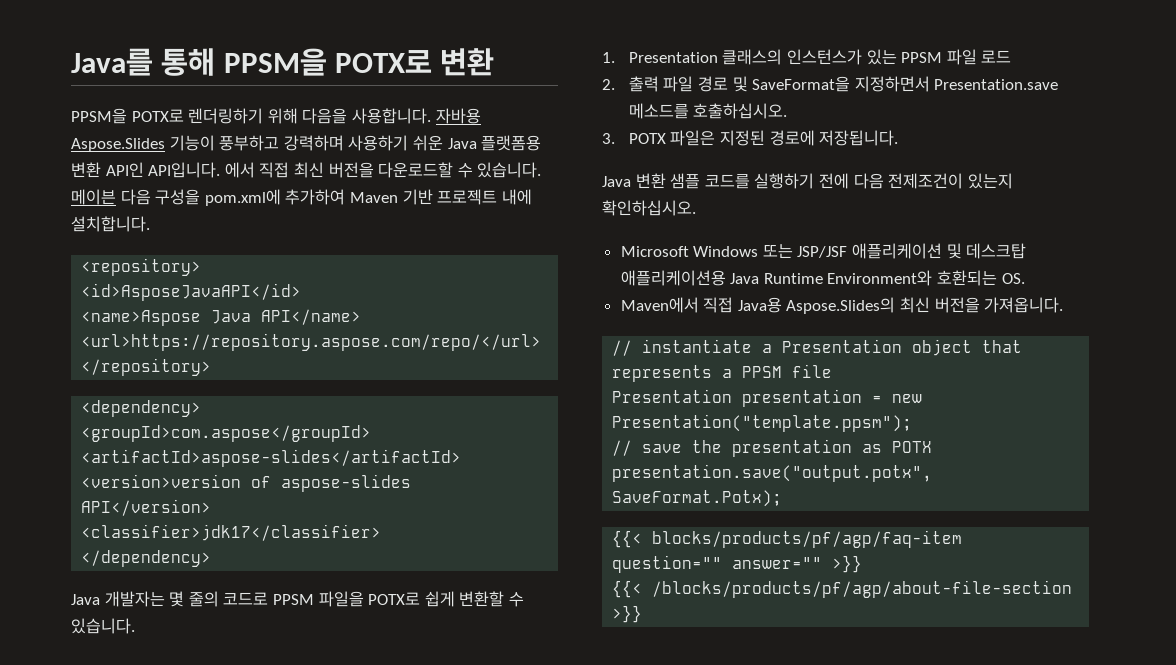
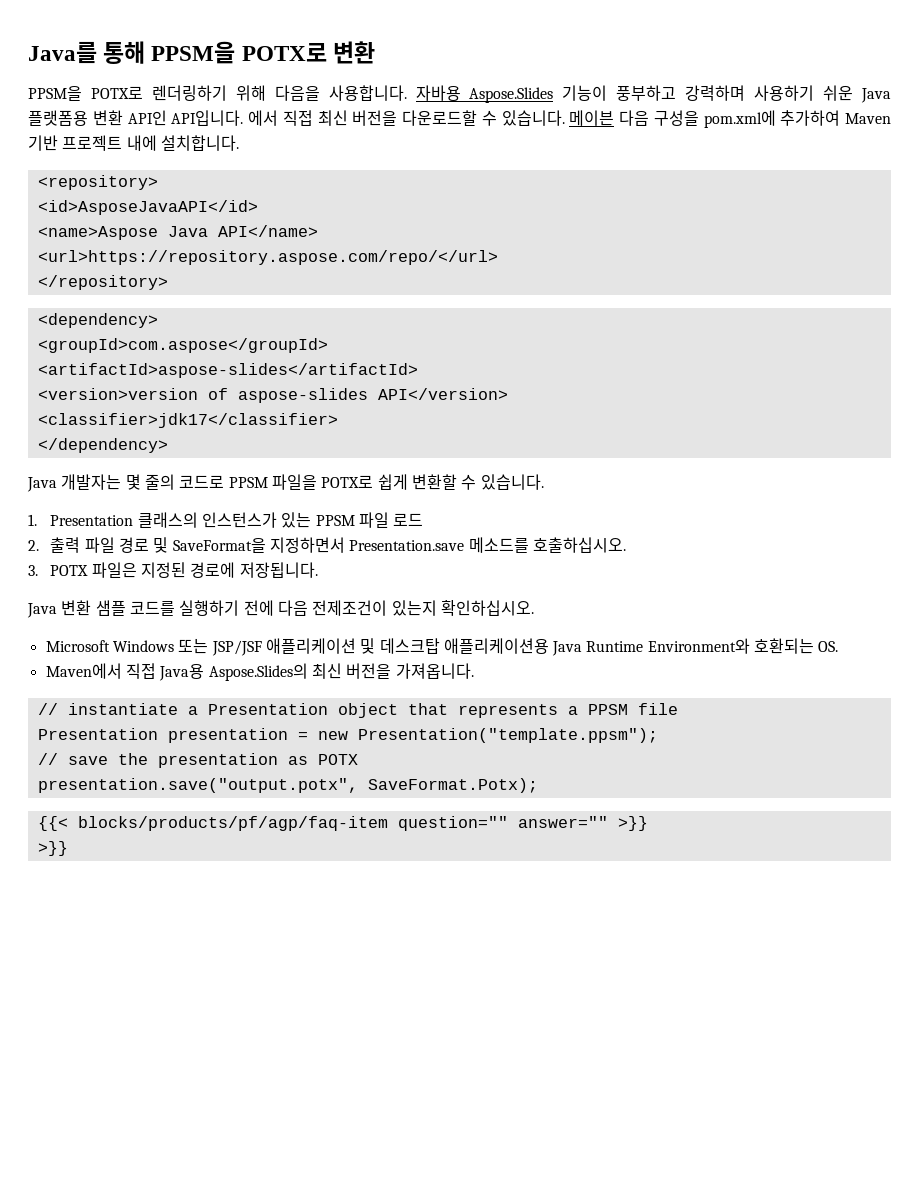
[612,580,1073,598] {{< /blocks/products/pf/agp/about-file-section -> (648, 823) none

